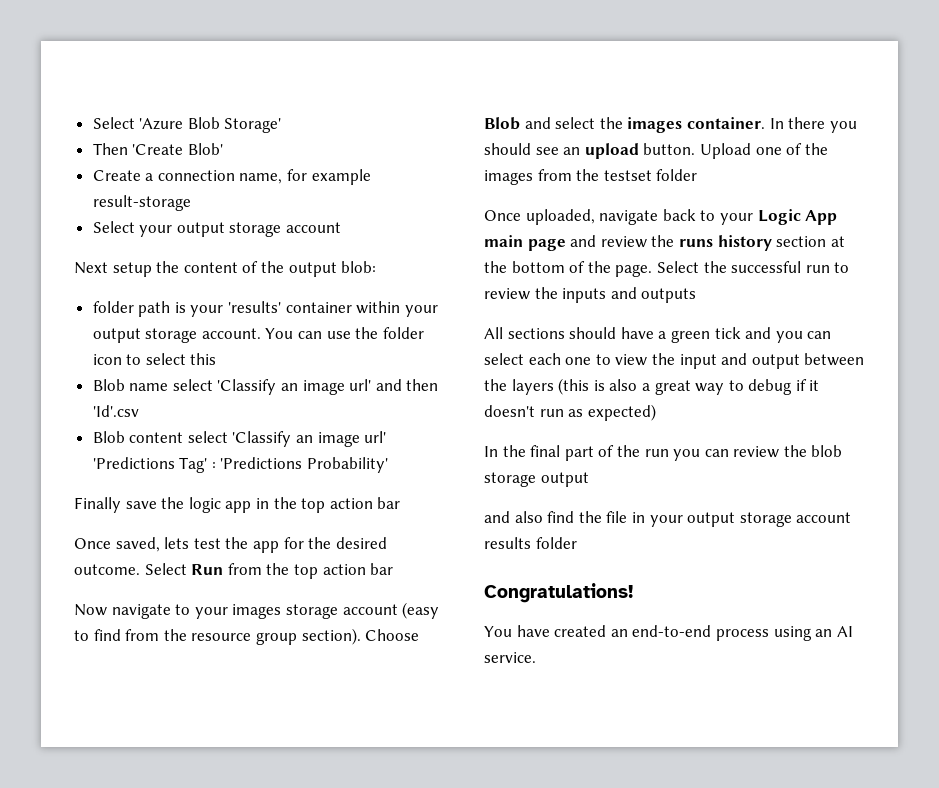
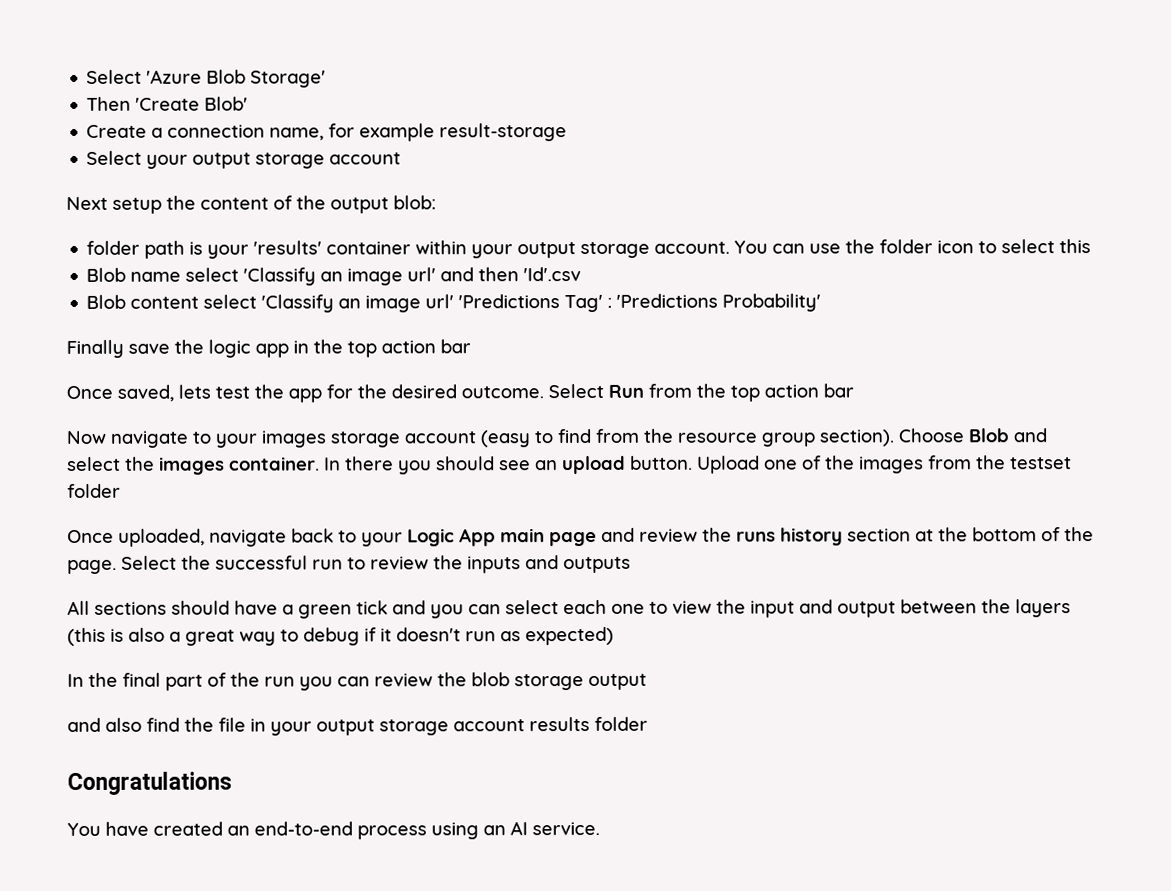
[484,583,633,603] Congratulations! -> [67,771,232,795] Congratulations

